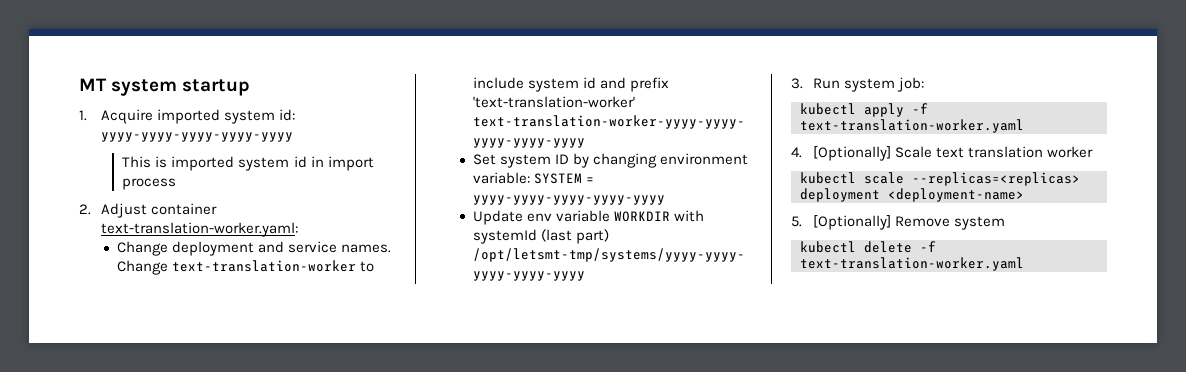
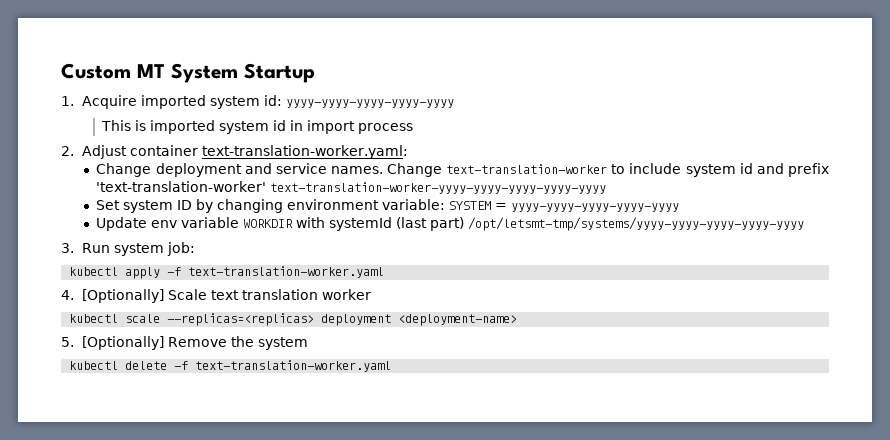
[79,78,251,96] MT system startup -> [61,63,315,83] Custom MT System Startup
(950, 221) none -> [230,336,254,347] the

